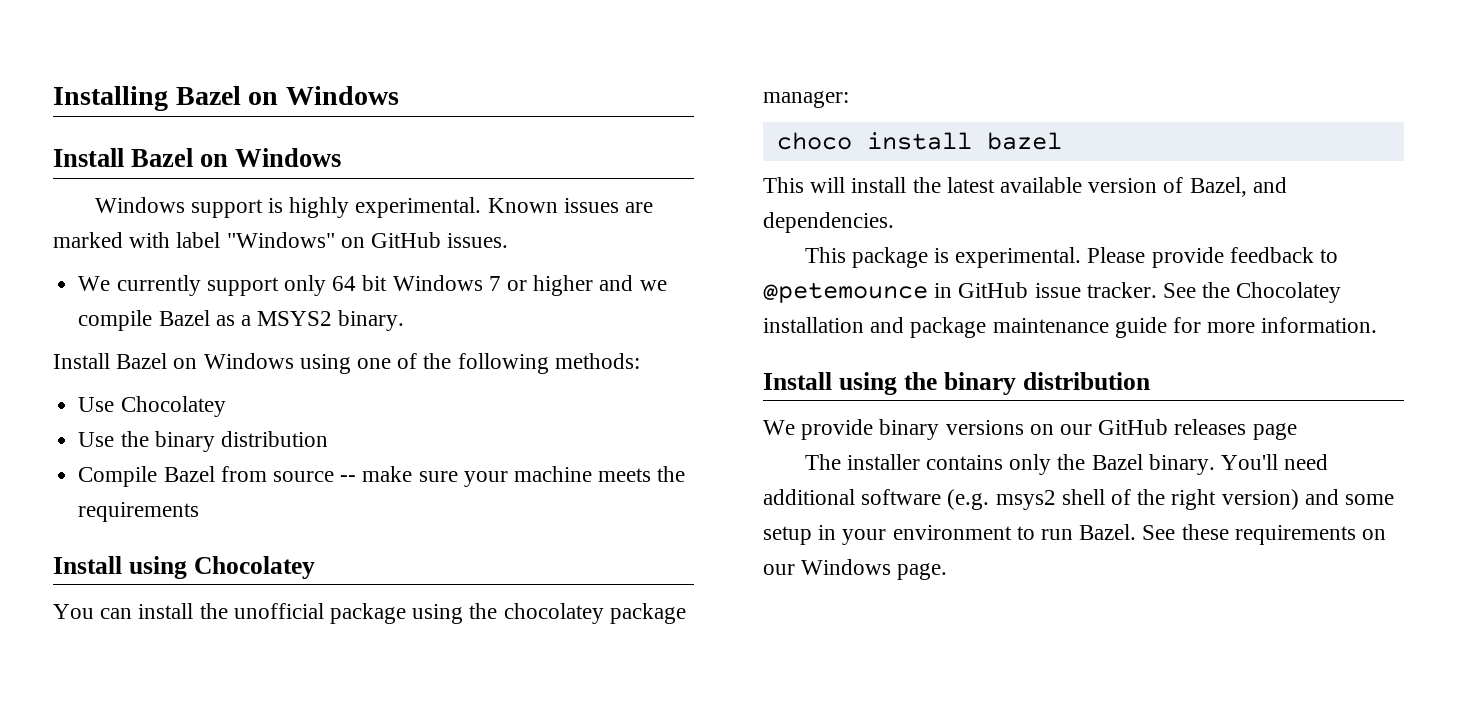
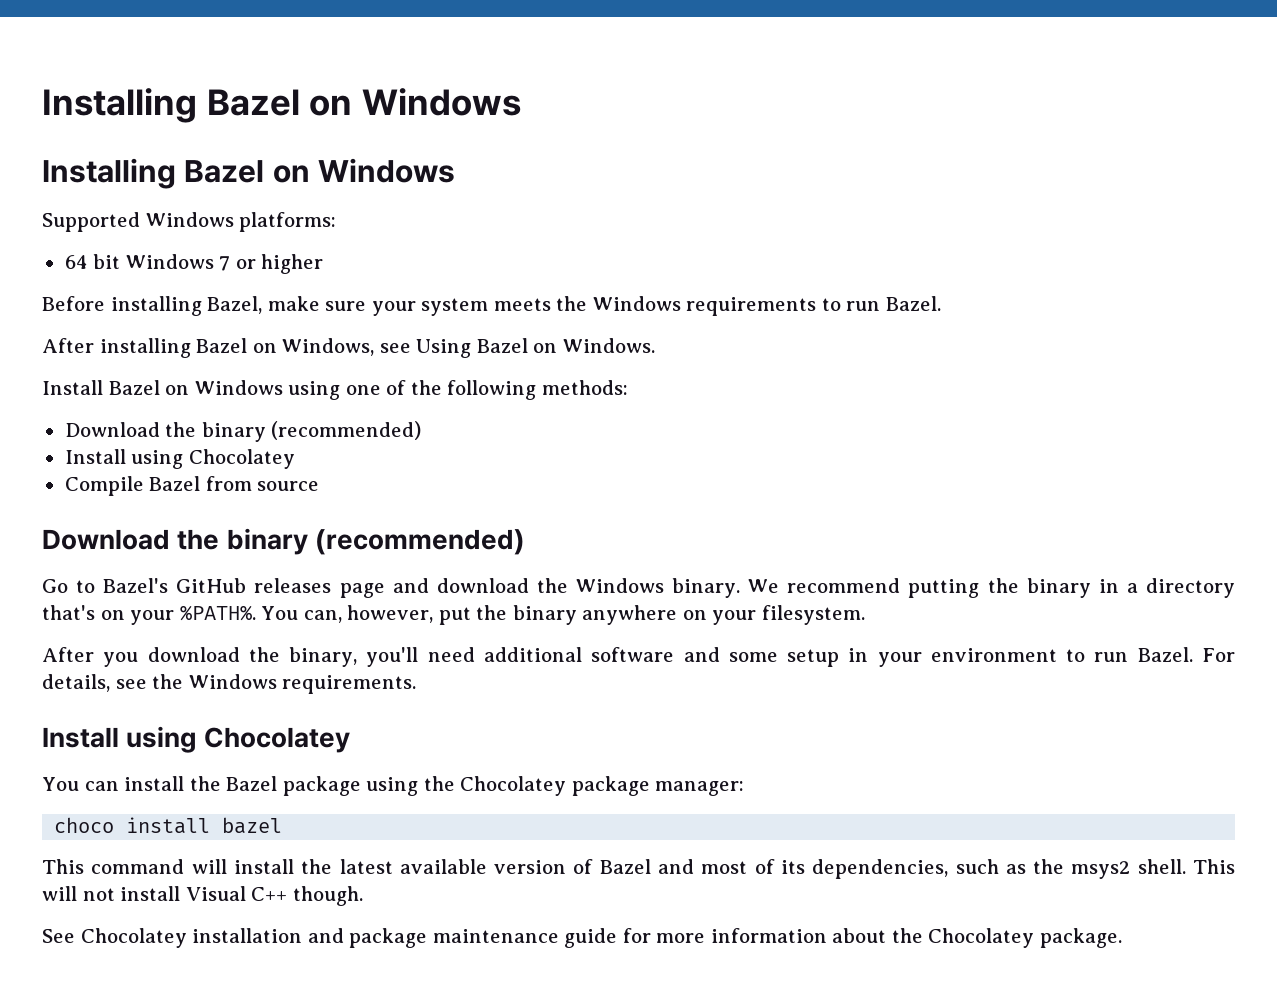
[53,86,399,111] [53,148,342,167] [94,197,654,218] [53,232,509,248] [78,275,326,296] Installing Bazel on Windows // Install Bazel on Windows // Windows support is highly experimental. Known issues are marked with label "Windows" on GitHub issues. // We currently support only -> [42,88,522,123] [42,158,456,189] [42,212,337,232] Installing Bazel on Windows // Installing Bazel on Windows // Supported Windows platforms: //
[599,275,667,291] [78,310,405,331] and we compile Bazel as a MSYS2 binary. -> [42,296,941,316] [42,338,655,358] // Before installing Bazel, make sure your system meets the Windows requirements to run Bazel. // After installing Bazel on Windows, see Using Bazel on Windows.
[78,396,226,417] [78,431,328,452] [78,466,686,487] [78,502,200,522] Use Chocolatey // Use the binary distribution // Compile Bazel from source -- make sure your machine meets the requirements -> [64,421,422,442] [64,449,295,469] [64,476,320,496] [42,528,525,555] [42,578,1235,598] [42,605,865,625] [42,647,1236,667] [42,674,417,694] Download the binary (recommended) // Install using Chocolatey // Compile Bazel from source // Download the binary (recommended) // Go to Bazel's GitHub releases page and download the Windows binary. We recommend putting the binary in a directory that's on your %PATH%. You can, however, put the binary anywhere on your filesystem. // After you download the binary, you'll need additional software and some setup in your environment to run Bazel. For details, see the Windows requirements.
[233,603,324,619] unofficial -> [226,776,278,791] Bazel
[503,603,604,624] chocolatey -> [460,776,567,796] Chocolatey
(804, 185) none -> [91,859,185,874] command
[1189,177,1287,197] [763,212,894,233] [804,247,1339,268] [763,282,1231,303] Bazel, and dependencies. // This package is experimental. Please provide feedback to @petemounce in GitHub issue tracker. See the -> [599,859,1235,879] [42,886,363,906] [42,929,75,943] Bazel and most of its dependencies, such as the msys2 shell. This will not install Visual C++ though. // See
[1261,317,1378,333] [763,372,1150,395] [763,419,1297,440] [804,454,1329,475] [763,489,1395,510] [763,524,1387,545] [763,559,948,580] information. // Install using the binary distribution // We provide binary versions on our GitHub releases page // The installer contains only the Bazel binary. You'll need additional software (e.g. msys2 shell of the right version) and some setup in your environment to run Bazel. See these requirements on our Windows page. -> [710,928,1122,948] information about the Chocolatey package.

